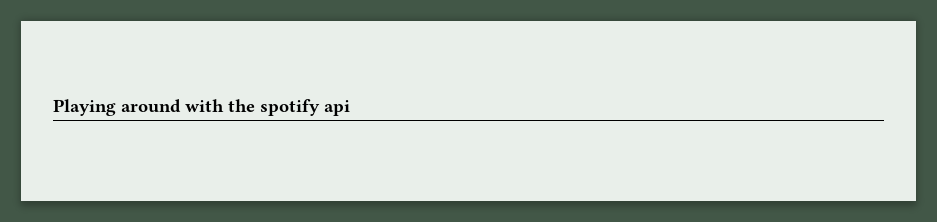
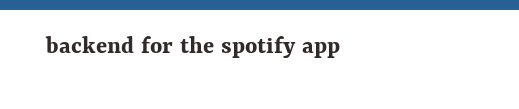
[53,99,224,116] Playing around with -> [45,36,174,53] backend for
[324,100,350,116] api -> [302,42,341,58] app

